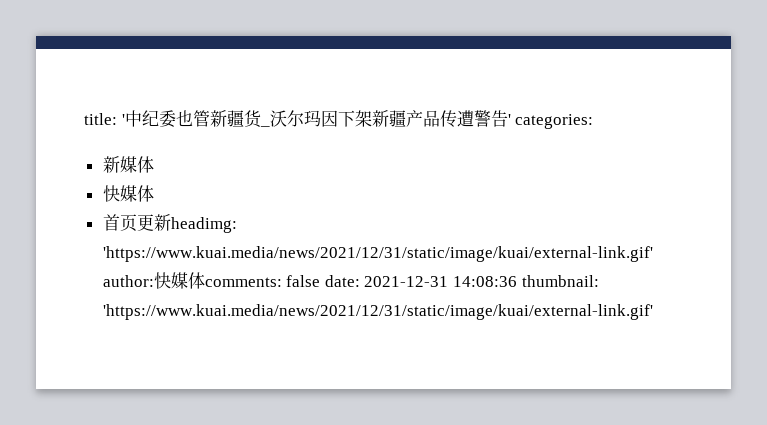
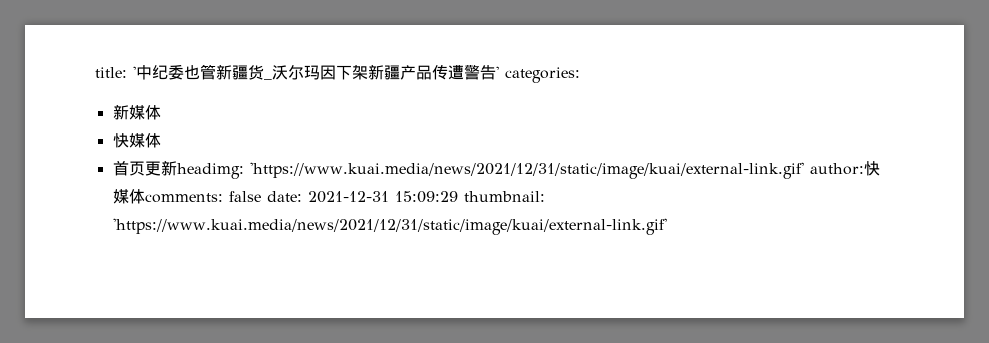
[453,276,518,287] 14:08:36 -> [394,191,458,203] 15:09:29

